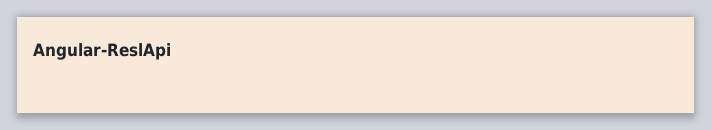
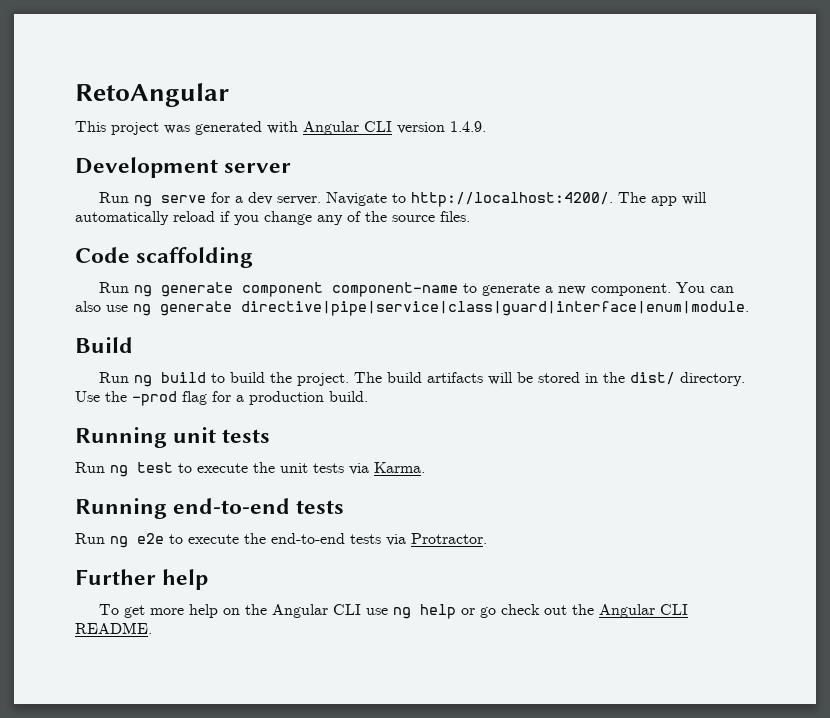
[33,43,171,60] Angular-ReslApi -> [75,83,229,107] [75,121,486,135] [75,157,292,178] [98,192,707,207] [75,211,470,225] [75,247,254,268] [98,282,734,297] [75,301,749,316] [75,337,133,353] [98,372,745,387] [75,391,368,406] [75,427,271,448] [75,462,425,477] [75,498,345,519] [75,533,487,548] [75,569,209,590] [98,604,688,619] [75,622,152,634] RetoAngular // This project was generated with Angular CLI version 1.4.9. // Development server // Run ng serve for a dev server. Navigate to http://localhost:4200/. The app will automatically reload if you change any of the source files. // Code scaffolding // Run ng generate component component-name to generate a new component. You can also use ng generate directive|pipe|service|class|guard|interface|enum|module. // Build // Run ng build to build the project. The build artifacts will be stored in the dist/ directory. Use the -prod flag for a production build. // Running unit tests // Run ng test to execute the unit tests via Karma. // Running end-to-end tests // Run ng e2e to execute the end-to-end tests via Protractor. // Further help // To get more help on the Angular CLI use ng help or go check out the Angular CLI README.

